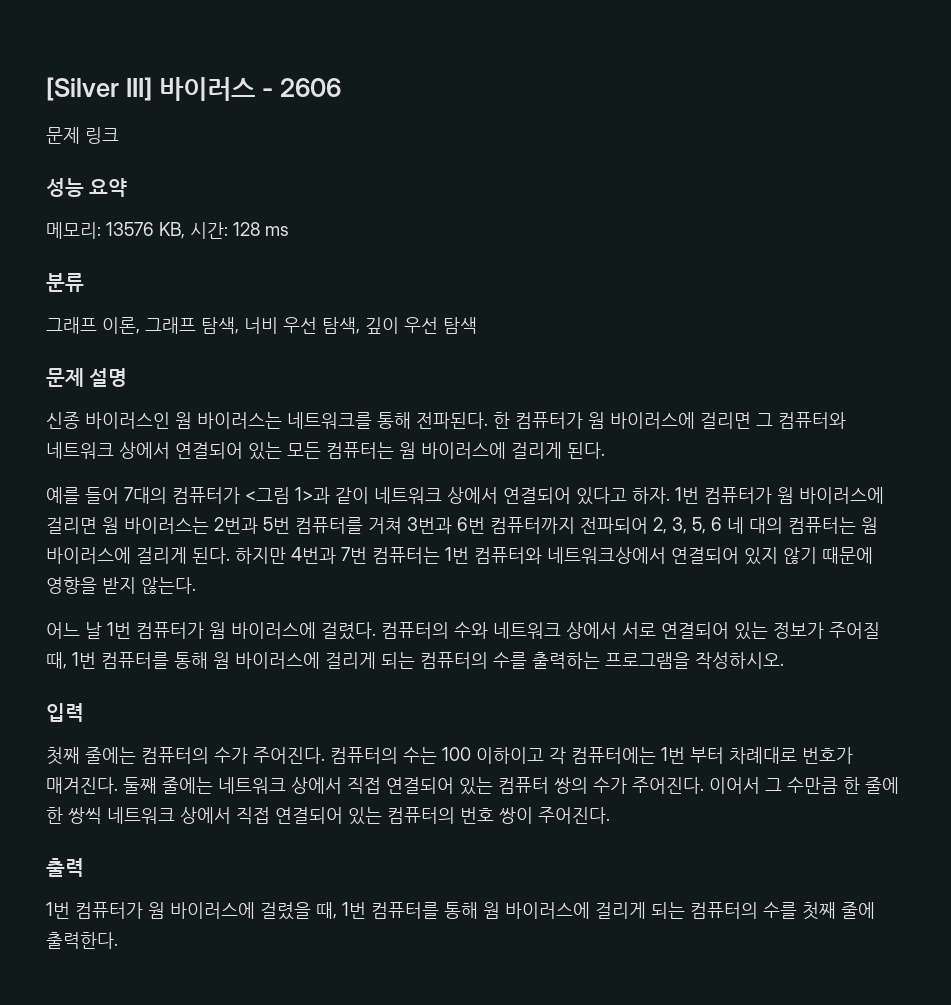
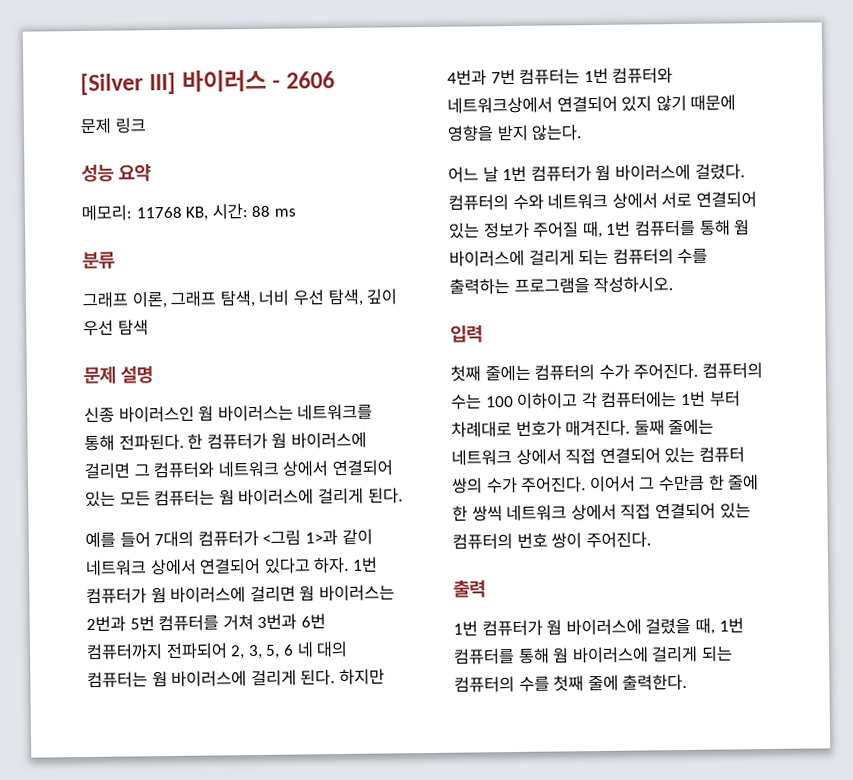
[106,222,154,236] 13576 -> [135,206,182,219] 11768
[233,222,260,236] 128 -> [251,205,271,218] 88

